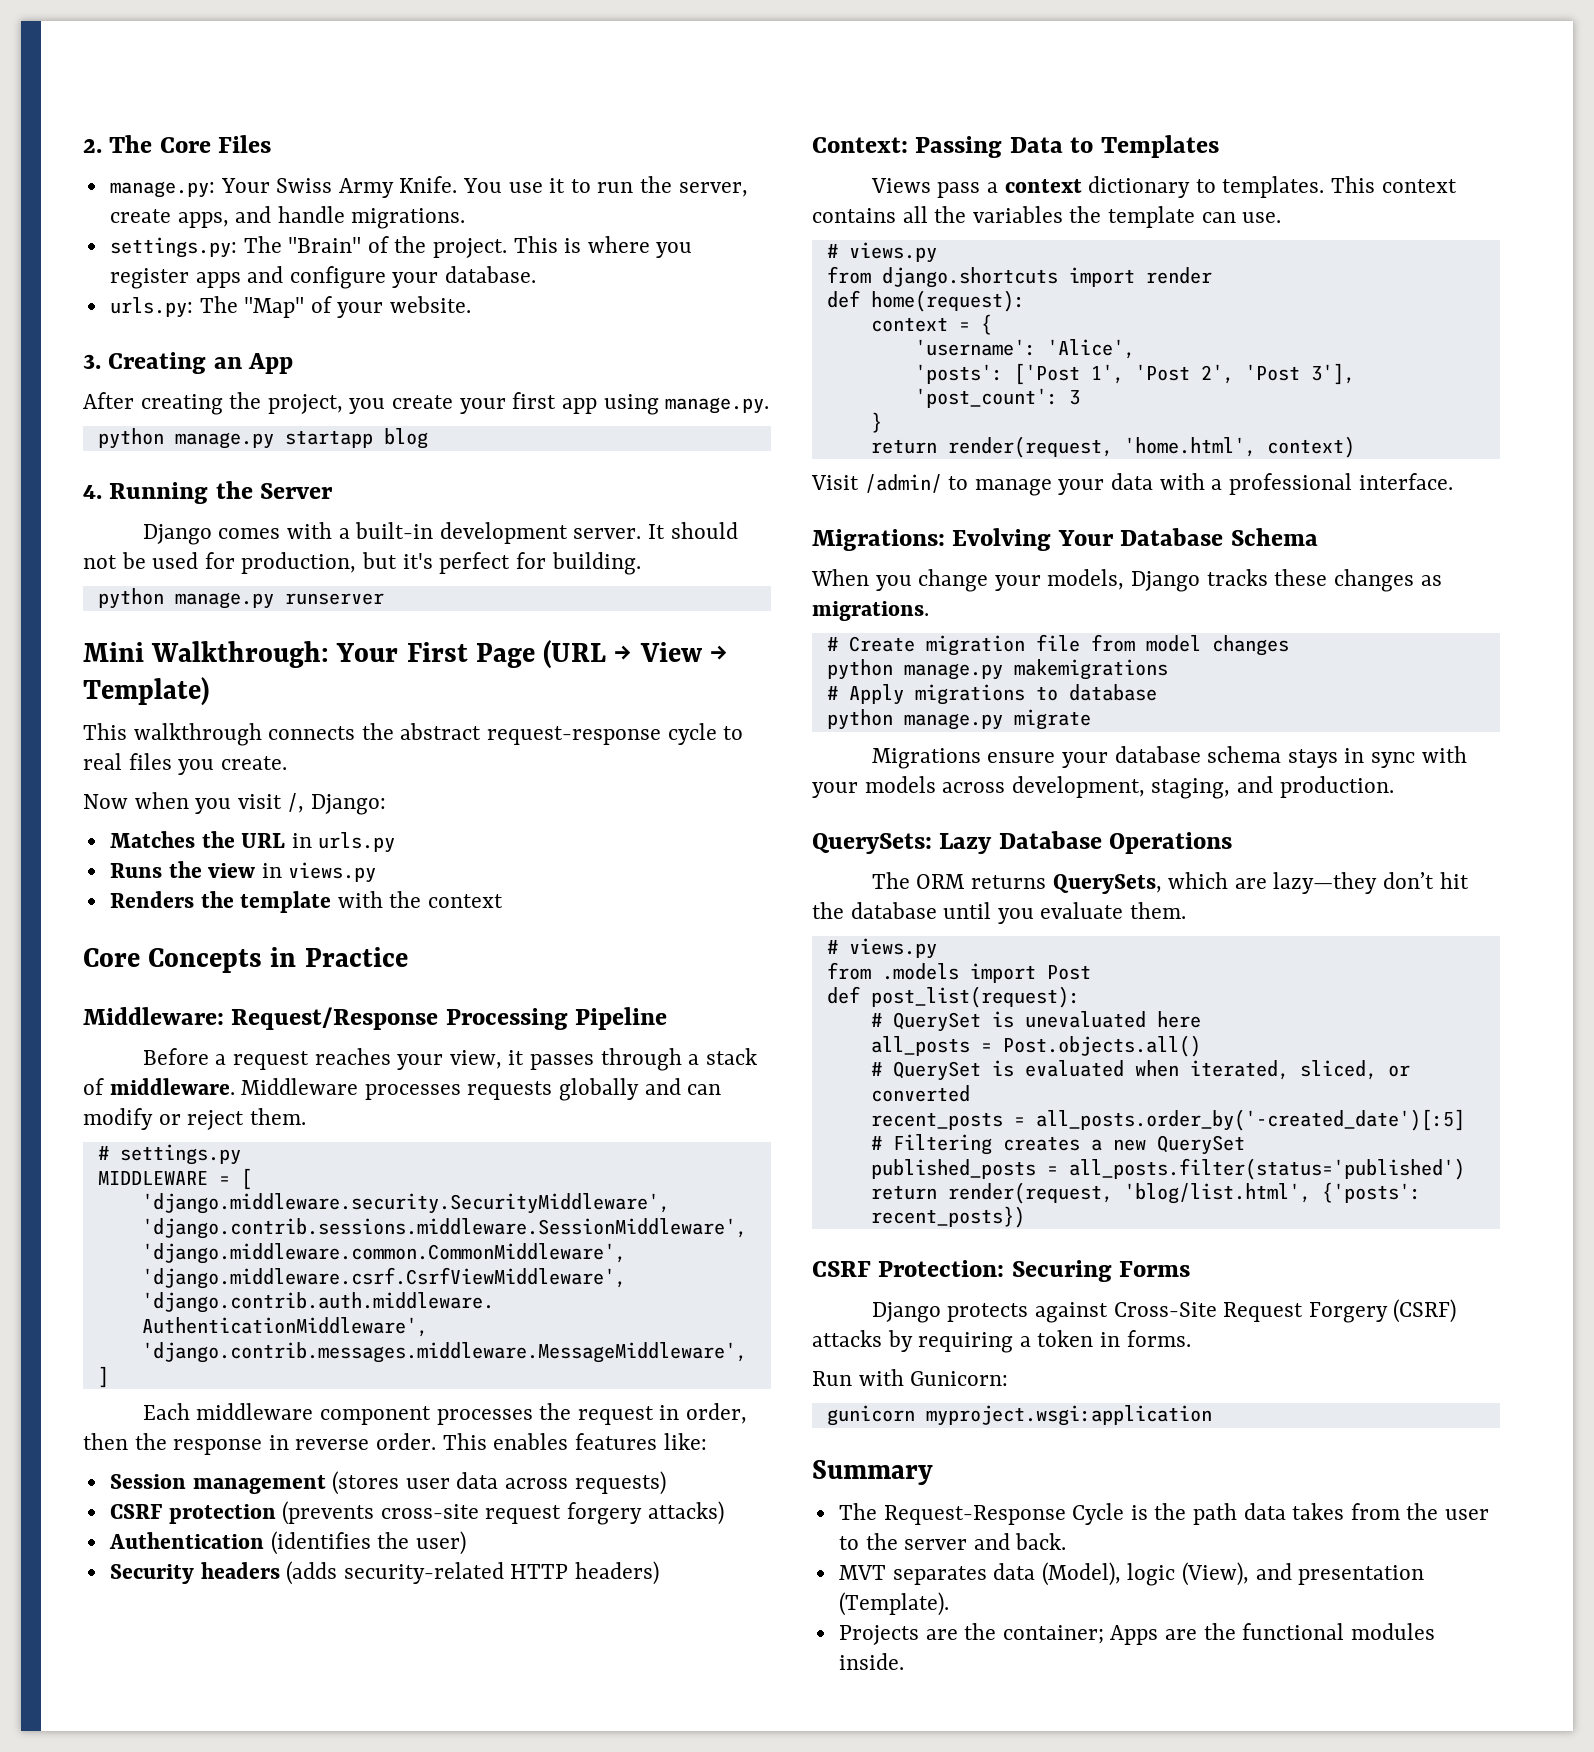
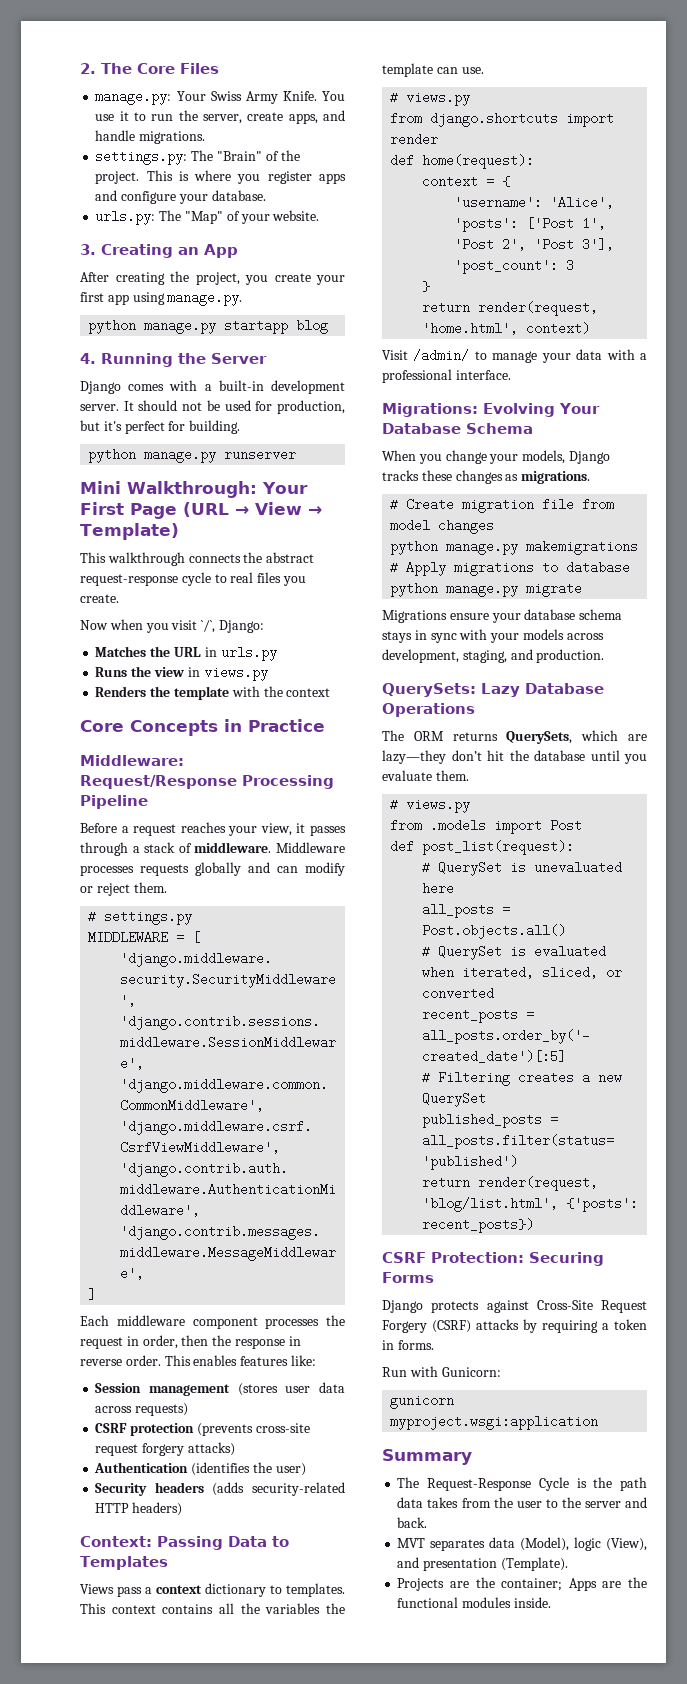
[287,793,305,813] /, -> [201,620,216,633] `/`,

